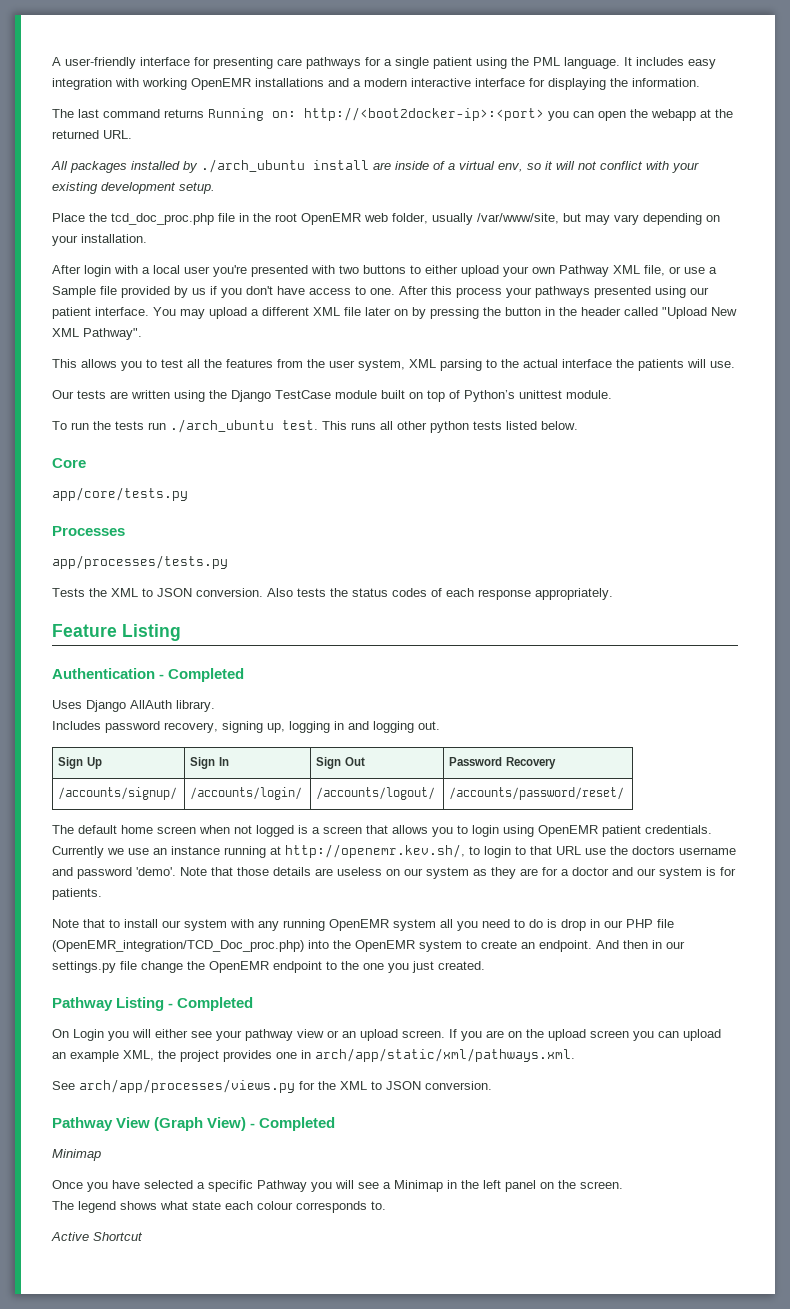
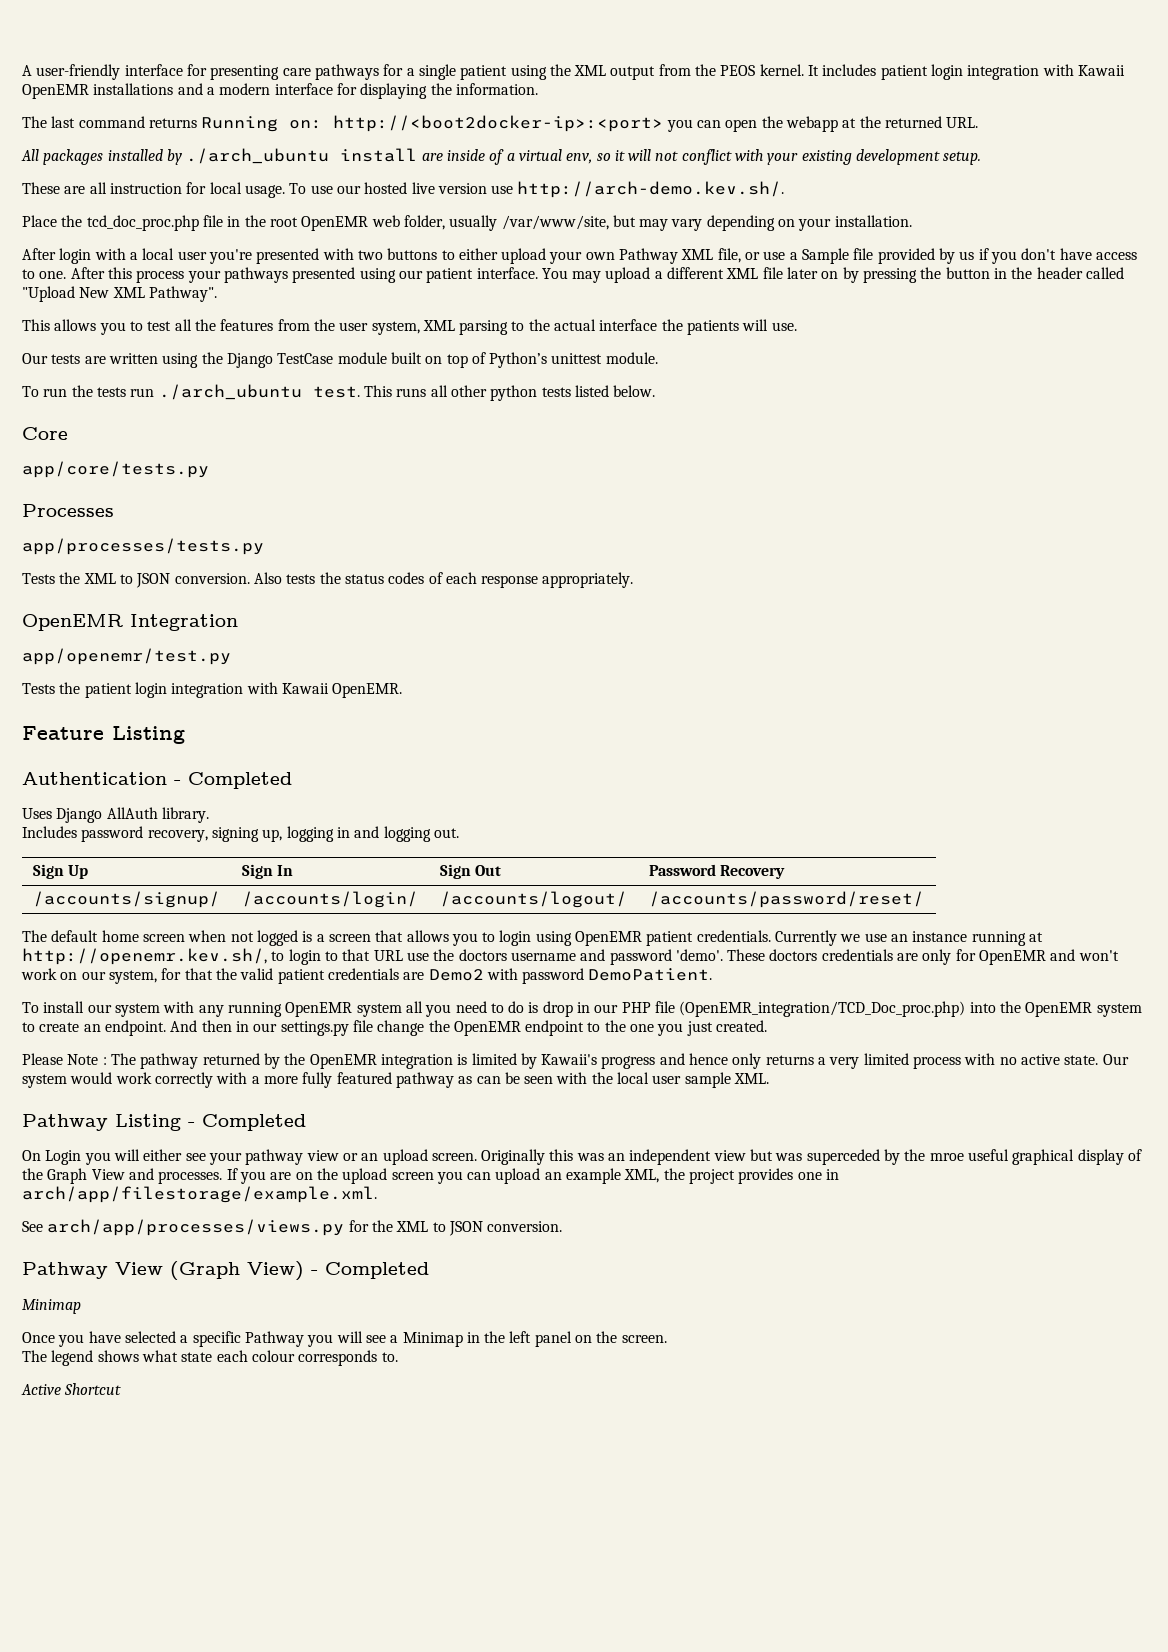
[533,57,716,69] [52,78,187,90] PML language. It includes easy integration with working -> [574,64,1126,80] XML output from the PEOS kernel. It includes patient login integration with Kawaii
[411,78,471,87] interactive -> (271, 89) none
(215, 188) none -> [22,181,785,198] // These are all instruction for local usage. To use our hosted live version use http://arch-demo.kev.sh/.
(613, 594) none -> [22,614,238,631] [22,648,231,665] [22,682,403,698] // OpenEMR Integration // app/openemr/test.py // Tests the patient login integration with Kawaii OpenEMR.
[180,867,736,879] [52,888,102,900] [52,919,120,928] Note that those details are useless on our system as they are for a doctor and our system is for patients. // Note that to -> [727,949,1119,965] [21,968,713,984] [22,1002,39,1013] These doctors credentials are only for OpenEMR and won't work on our system, for that the valid patient credentials are Demo2 with password DemoPatient. // To
(485, 965) none -> [22,1053,1129,1069] [22,1072,770,1088] // Please Note : The pathway returned by the OpenEMR integration is limited by Kawaii's progress and hence only returns a very limited process with no active state. Our system would work correctly with a more fully featured pathway as can be seen with the local user sample XML.
(445, 1034) none -> [481,1149,1142,1165] [22,1168,223,1184] Originally this was an independent view but was superceded by the mroe useful graphical display of the Graph View and processes.
[315,1048,575,1062] arch/app/static/xml/pathways.xml. -> [22,1186,377,1203] arch/app/filestorage/example.xml.

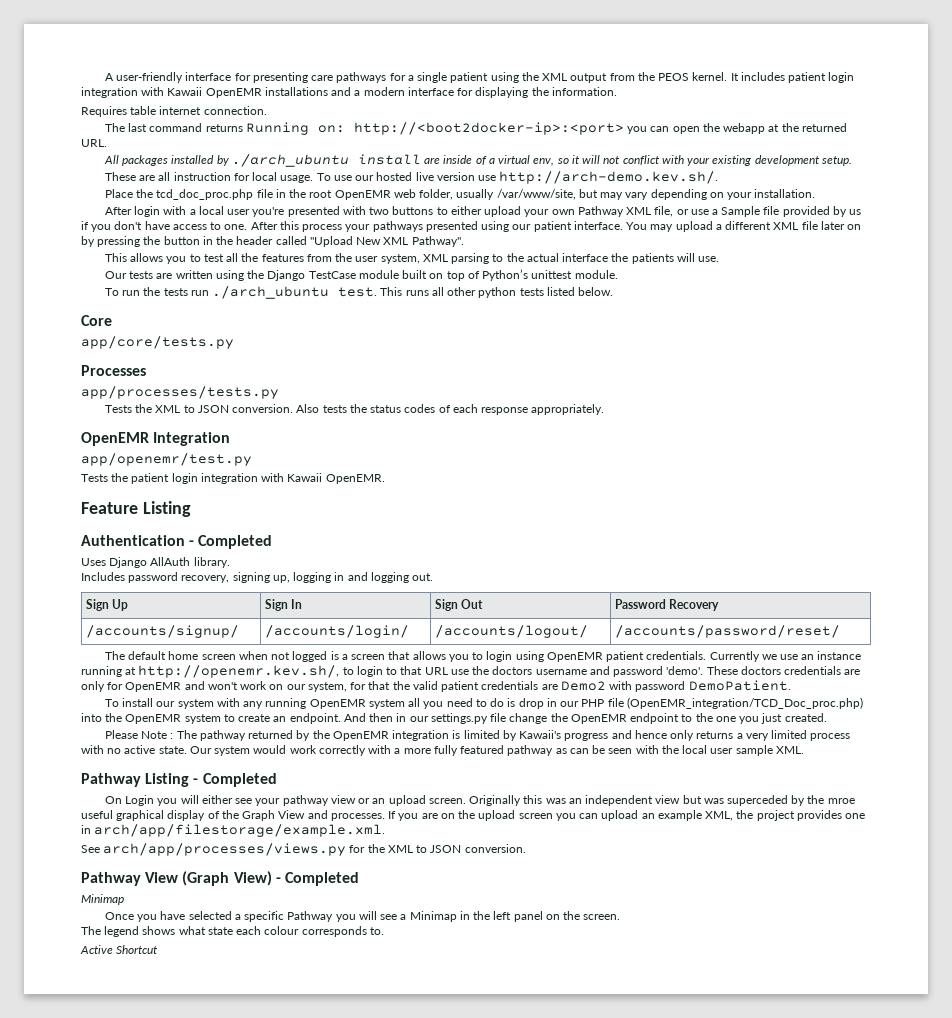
(538, 89) none -> [81,106,267,117] // Requires table internet connection.

